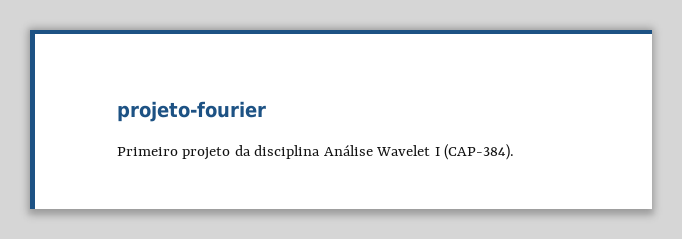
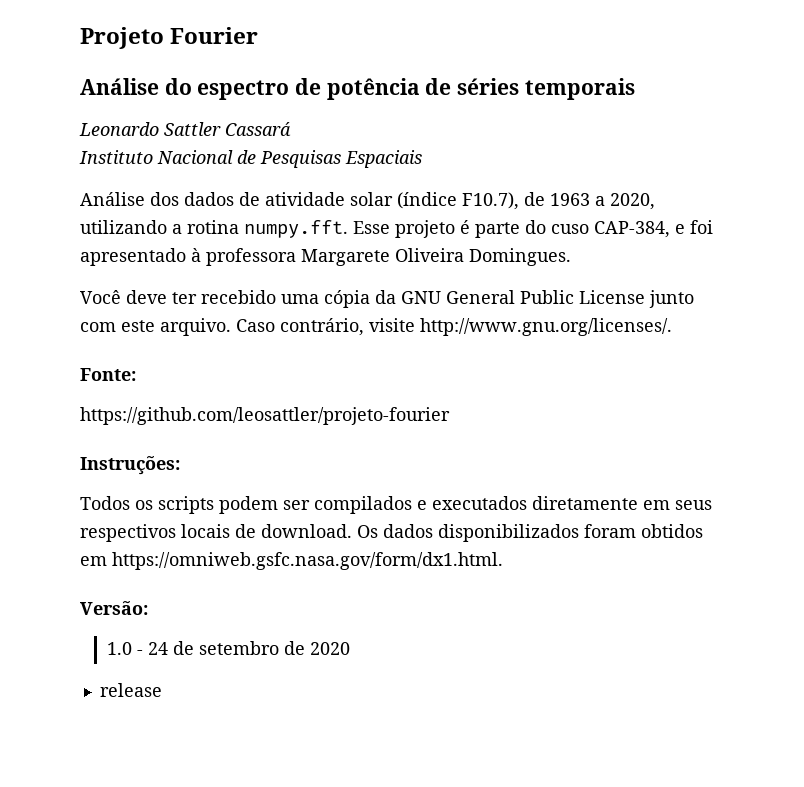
[117,101,266,122] [117,144,515,160] projeto-fourier // Primeiro projeto da disciplina Análise Wavelet I (CAP-384). -> [80,27,259,49] [80,78,635,100] [79,122,291,136] [79,150,422,168] [80,192,655,210] [80,220,713,238] [80,248,571,266] [80,290,694,308] [80,318,672,336] [80,368,136,381] [80,407,450,425] [80,456,180,475] [80,496,712,514] [80,524,703,542] [80,552,503,570] [80,601,148,615] [106,641,350,655] [99,683,162,697] Projeto Fourier // Análise do espectro de potência de séries temporais // Leonardo Sattler Cassará // Instituto Nacional de Pesquisas Espaciais // Análise dos dados de atividade solar (índice F10.7), de 1963 a 2020, utilizando a rotina numpy.fft. Esse projeto é parte do cuso CAP-384, e foi apresentado à professora Margarete Oliveira Domingues. // Você deve ter recebido uma cópia da GNU General Public License junto com este arquivo. Caso contrário, visite http://www.gnu.org/licenses/. // Fonte: // https://github.com/leosattler/projeto-fourier // Instruções: // Todos os scripts podem ser compilados e executados diretamente em seus respectivos locais de download. Os dados disponibilizados foram obtidos em https://omniweb.gsfc.nasa.gov/form/dx1.html. // Versão: // 1.0 - 24 de setembro de 2020 // release

